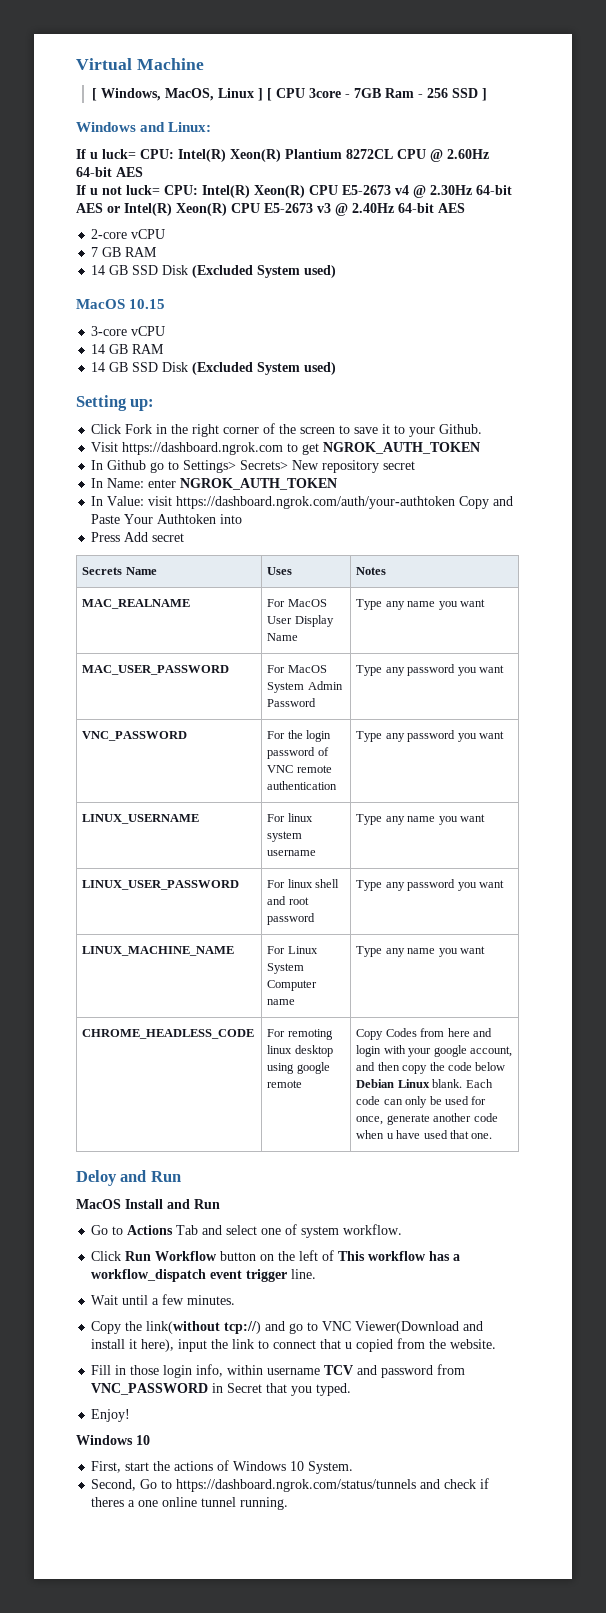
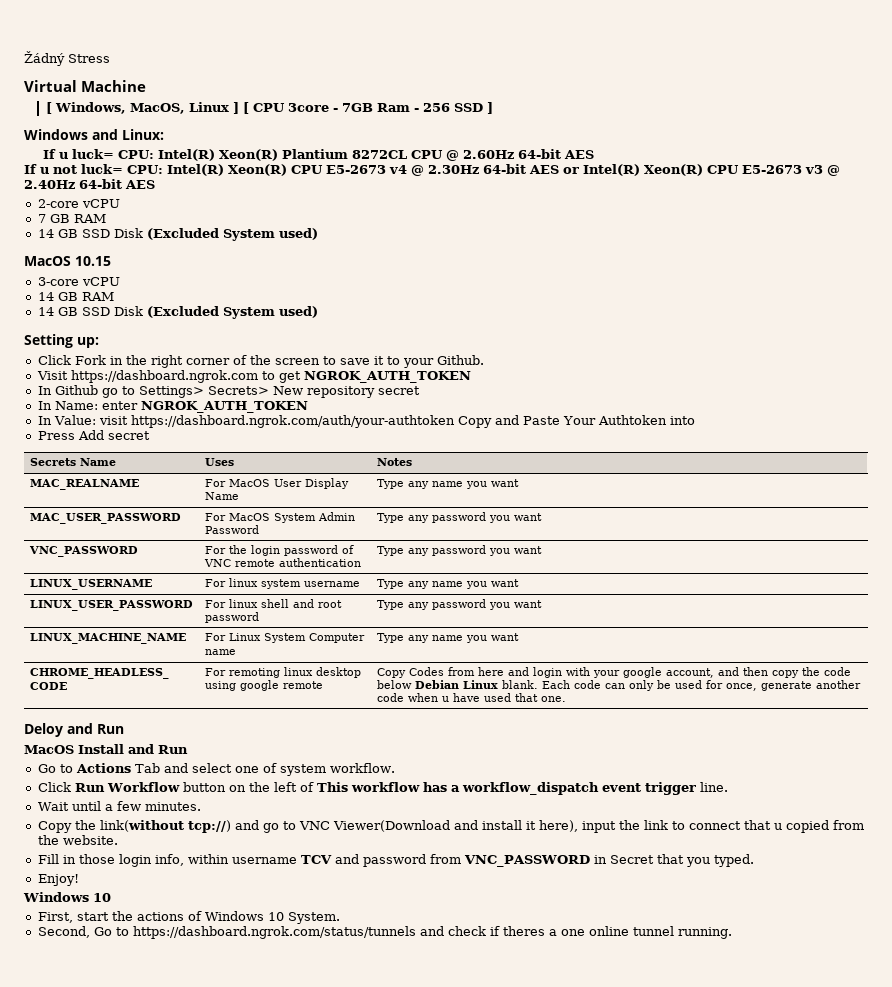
(76, 64) none -> [24,51,110,66] Žádný Stress //

